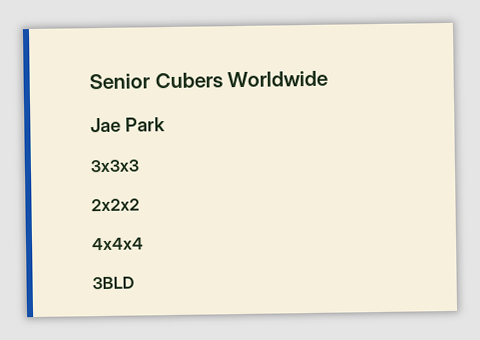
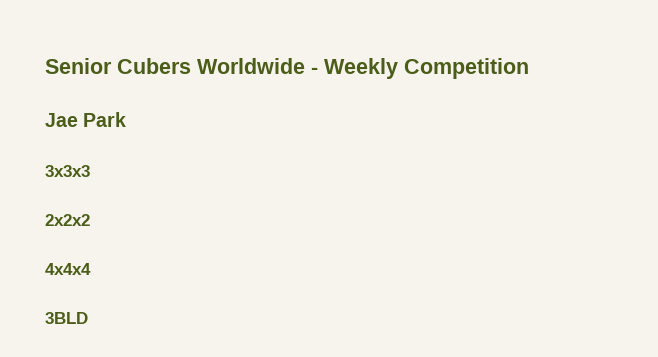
(329, 79) none -> [311,58,529,79] - Weekly Competition

